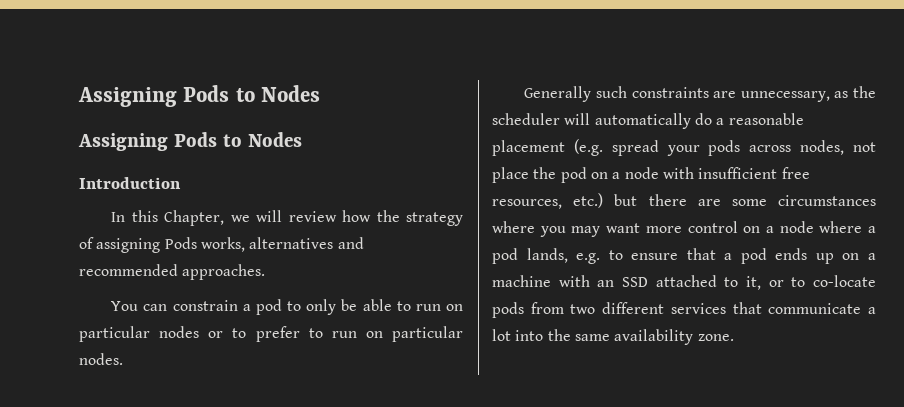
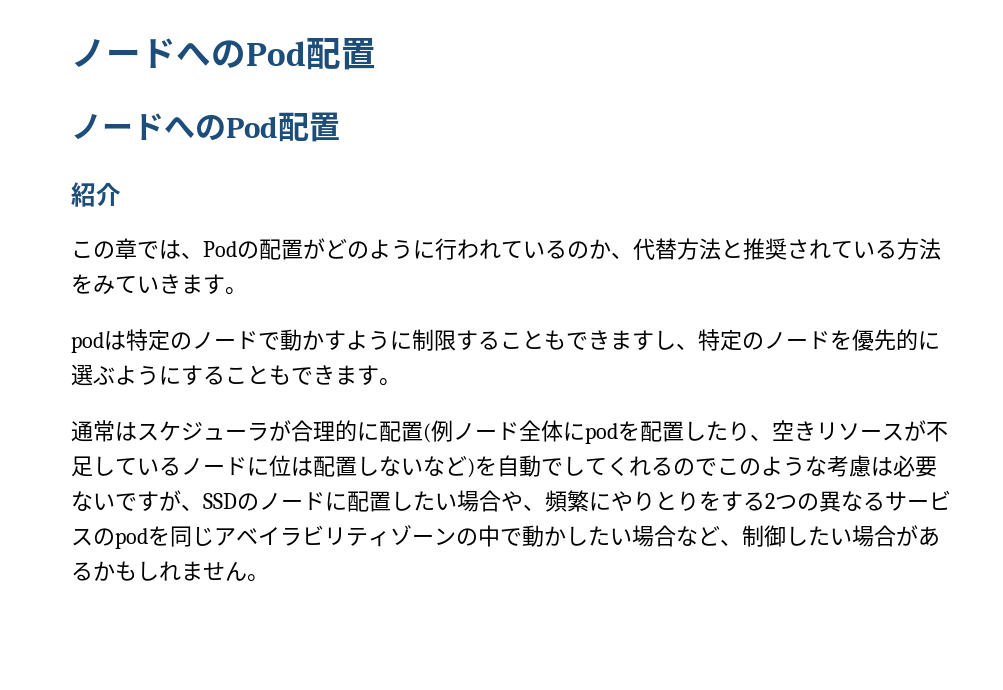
[78,85,321,107] [78,132,302,151] [79,177,181,189] [111,210,464,226] [79,237,364,253] [79,264,266,280] [111,299,464,315] [79,326,463,342] [79,353,123,365] [524,86,876,102] [492,113,804,129] [492,139,876,156] [492,167,810,183] [492,193,876,209] [492,221,876,237] [492,248,877,264] [492,275,876,290] [492,302,876,318] [492,329,734,345] Assigning Pods to Nodes // Assigning Pods to Nodes // Introduction // In this Chapter, we will review how the strategy of assigning Pods works, alternatives and recommended approaches. // You can constrain a pod to only be able to run on particular nodes or to prefer to run on particular nodes. // Generally such constraints are unnecessary, as the scheduler will automatically do a reasonable placement (e.g. spread your pods across nodes, not place the pod on a node with insufficient free resources, etc.) but there are some circumstances where you may want more control on a node where a pod lands, e.g. to ensure that a pod ends up on a machine with an SSD attached to it, or to co-locate pods from two different services that communicate a lot into the same availability zone. -> [71,38,376,70] [71,112,340,142] [71,182,121,207] [71,238,941,260] [71,274,247,295] [71,329,940,353] [71,364,401,386] [71,420,948,444] [71,455,937,478] [71,490,951,512] [71,525,940,549] [71,561,269,582] ノードへのPod配置 // ノードへのPod配置 // 紹介 // この章では、Podの配置がどのように行われているのか、代替方法と推奨されている方法をみていきます。 // podは特定のノードで動かすように制限することもできますし、特定のノードを優先的に選ぶようにすることもできます。 // 通常はスケジューラが合理的に配置(例ノード全体にpodを配置したり、空きリソースが不足しているノードに位は配置しないなど)を自動でしてくれるのでこのような考慮は必要ないですが、SSDのノードに配置したい場合や、頻繁にやりとりをする2つの異なるサービスのpodを同じアベイラビリティゾーンの中で動かしたい場合など、制御したい場合があるかもしれません。

